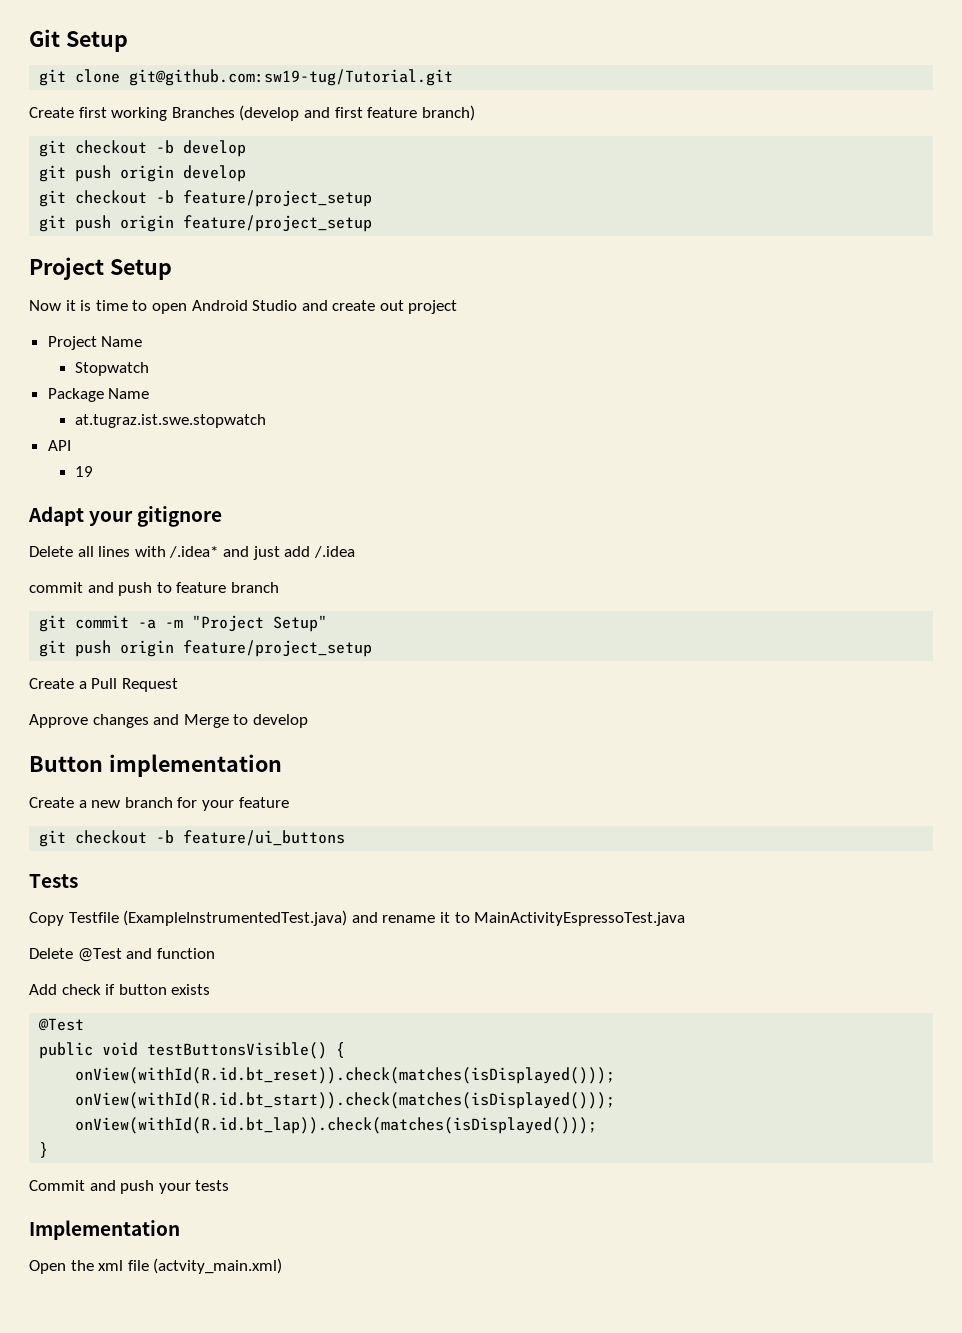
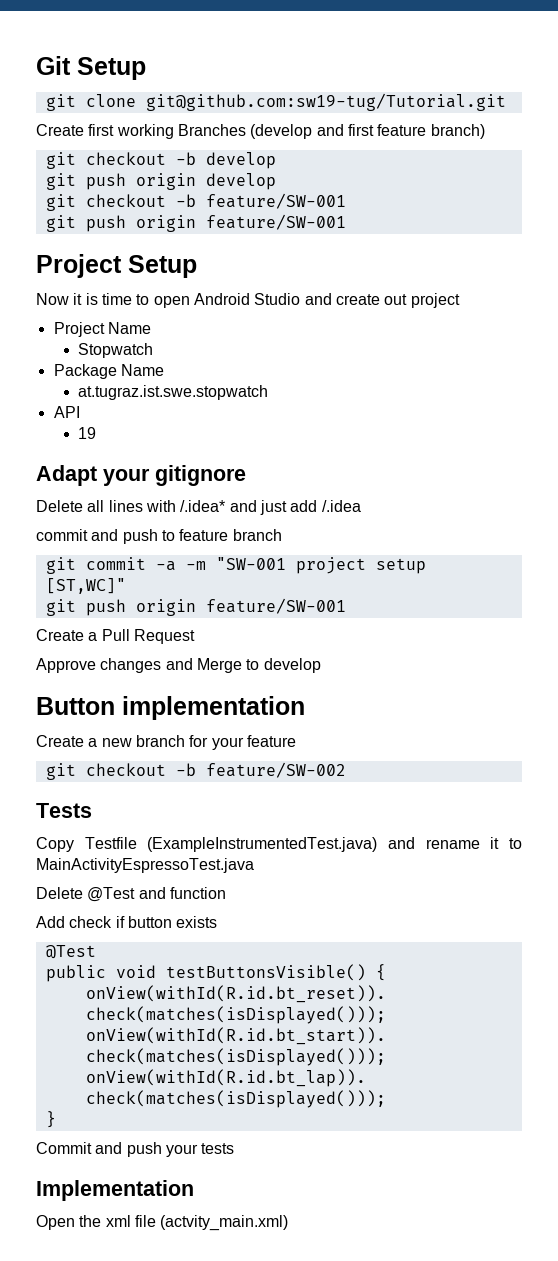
[183,190,373,207] [39,215,373,232] feature/project_setup // git push origin feature/project_setup -> [205,193,346,209] [45,214,346,232] feature/SW-001 // git push origin feature/SW-001
[192,615,328,632] [39,640,373,657] "Project Setup" // git push origin feature/project_setup -> [215,557,426,574] [45,578,126,594] [45,598,346,616] "SW-001 project setup [ST,WC]" // git push origin feature/SW-001
[183,830,346,846] feature/ui_buttons -> [205,762,346,778] feature/SW-002

